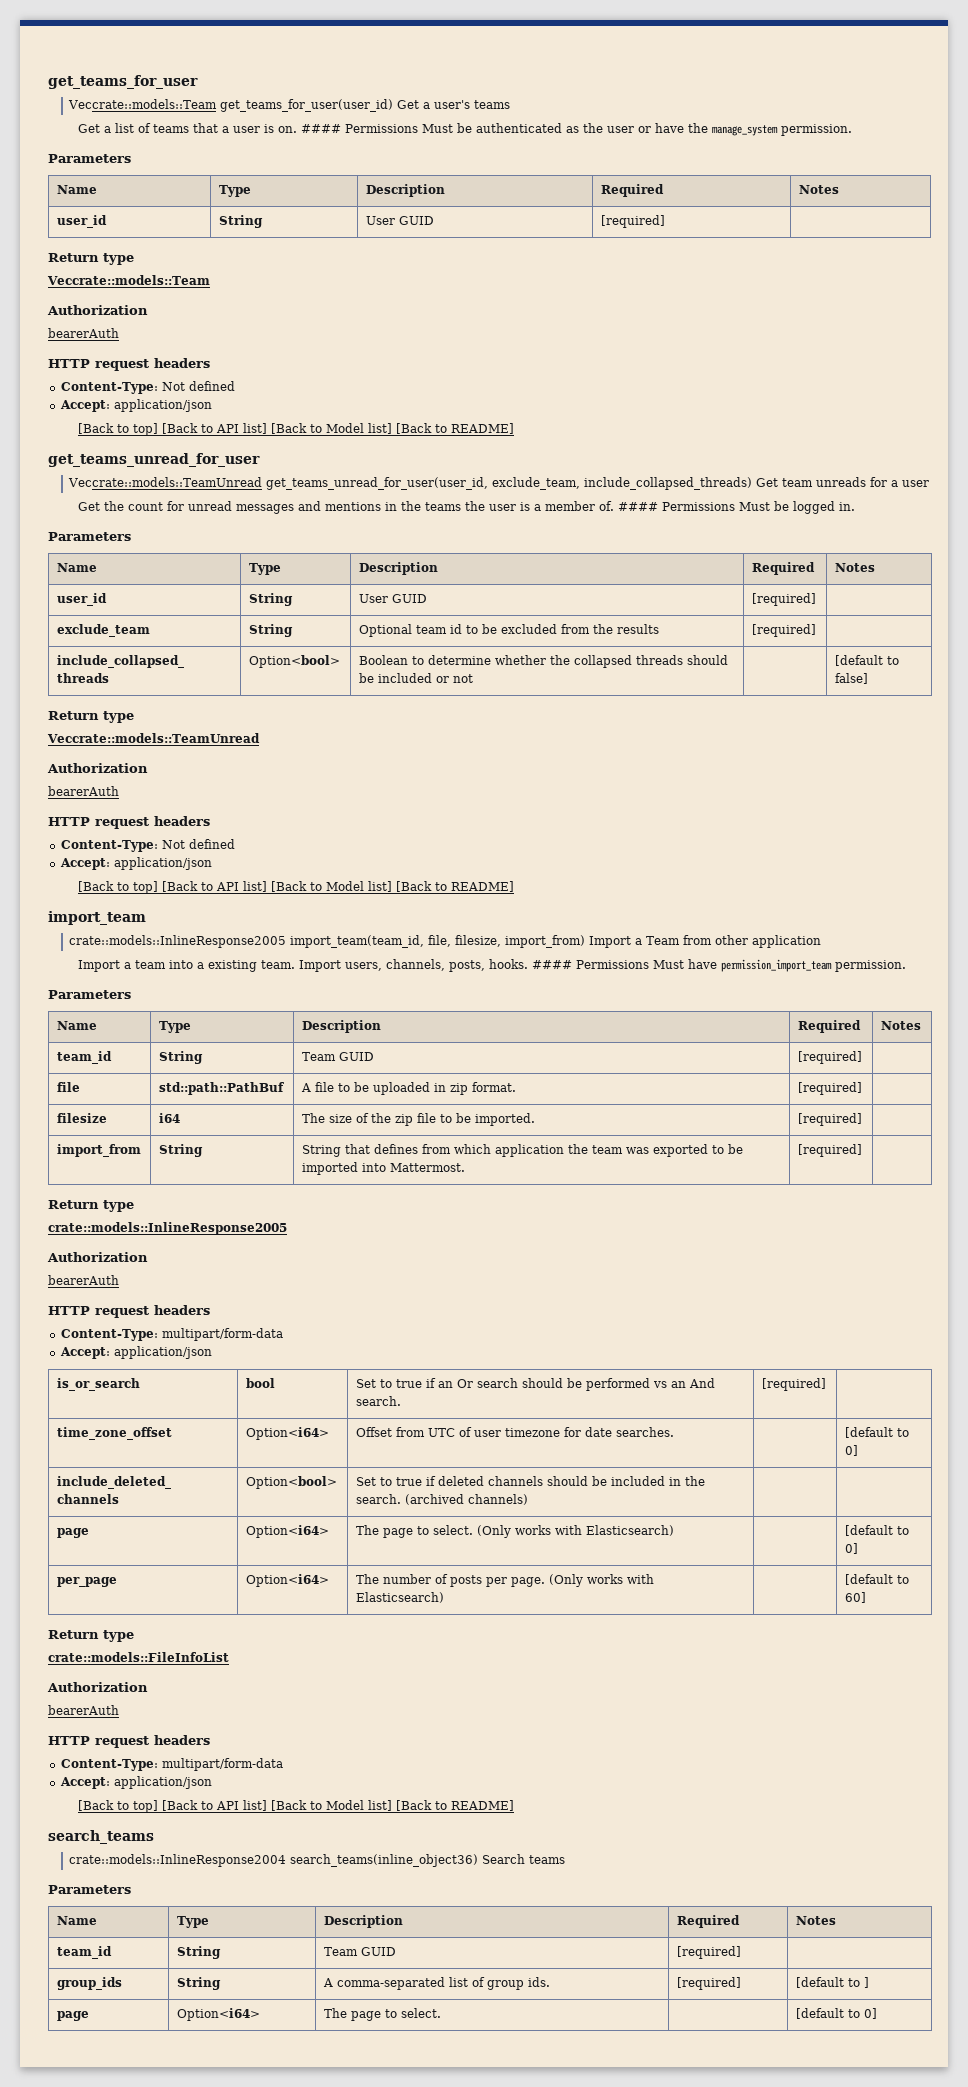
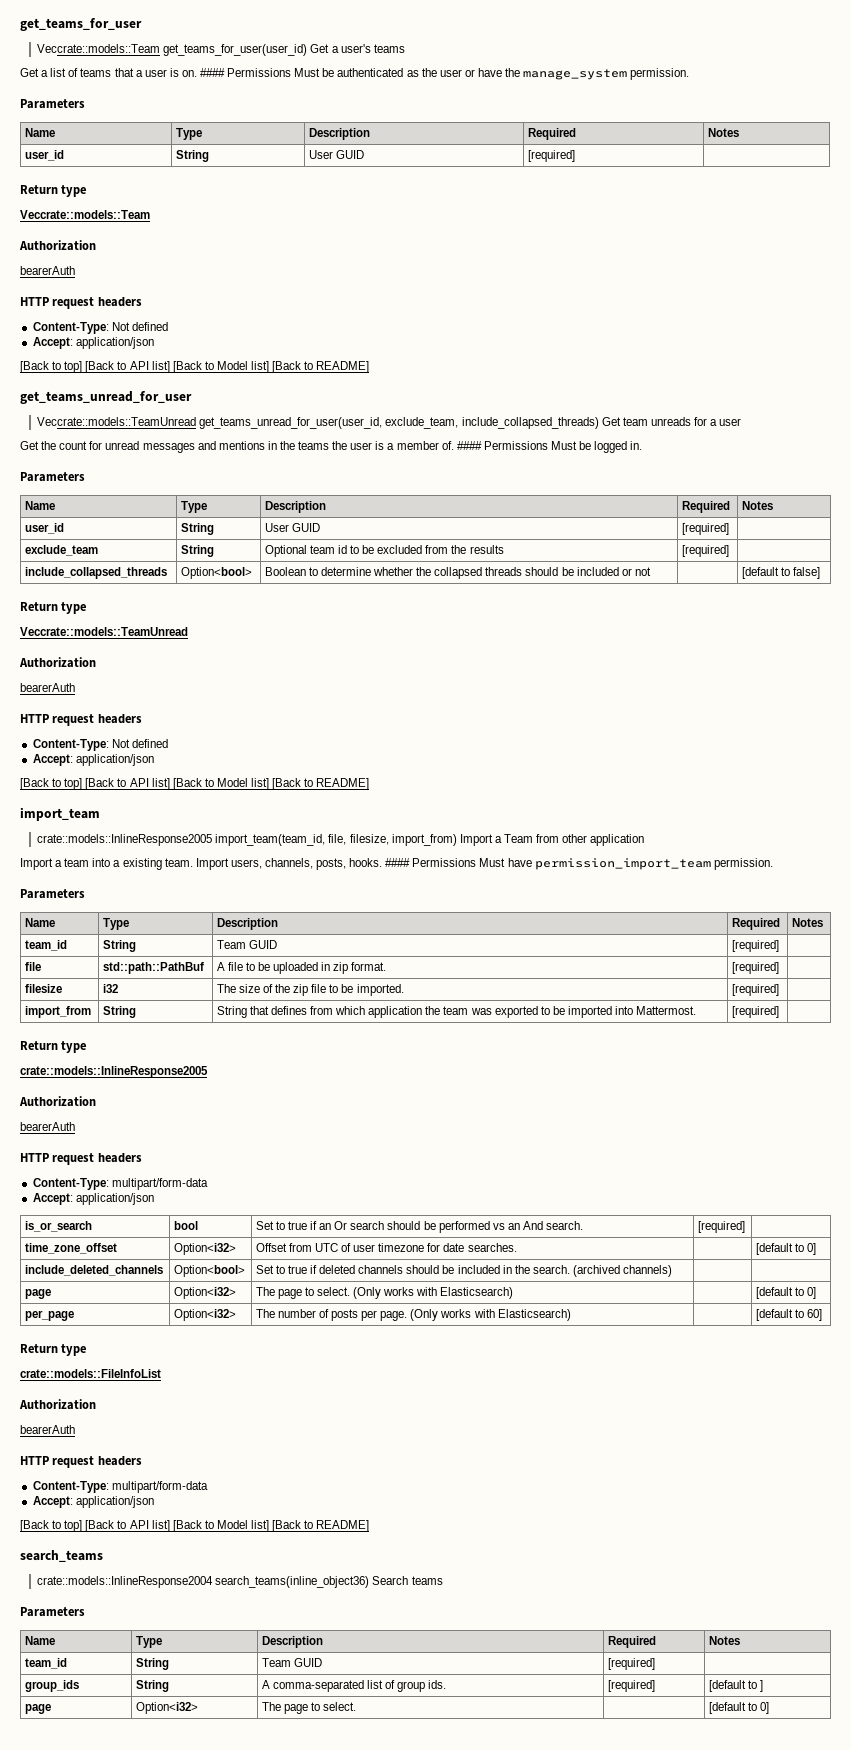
[158,1113,180,1123] i64 -> [102,984,118,993] i32
[245,1427,329,1440] Option<i64> -> [173,1243,236,1255] Option<i32>
[245,1525,329,1538] Option<i64> -> [173,1287,236,1299] Option<i32>
[245,1574,329,1587] Option<i64> -> [173,1309,236,1321] Option<i32>
[176,2008,260,2021] Option<i64> -> [135,1702,198,1714] Option<i32>

